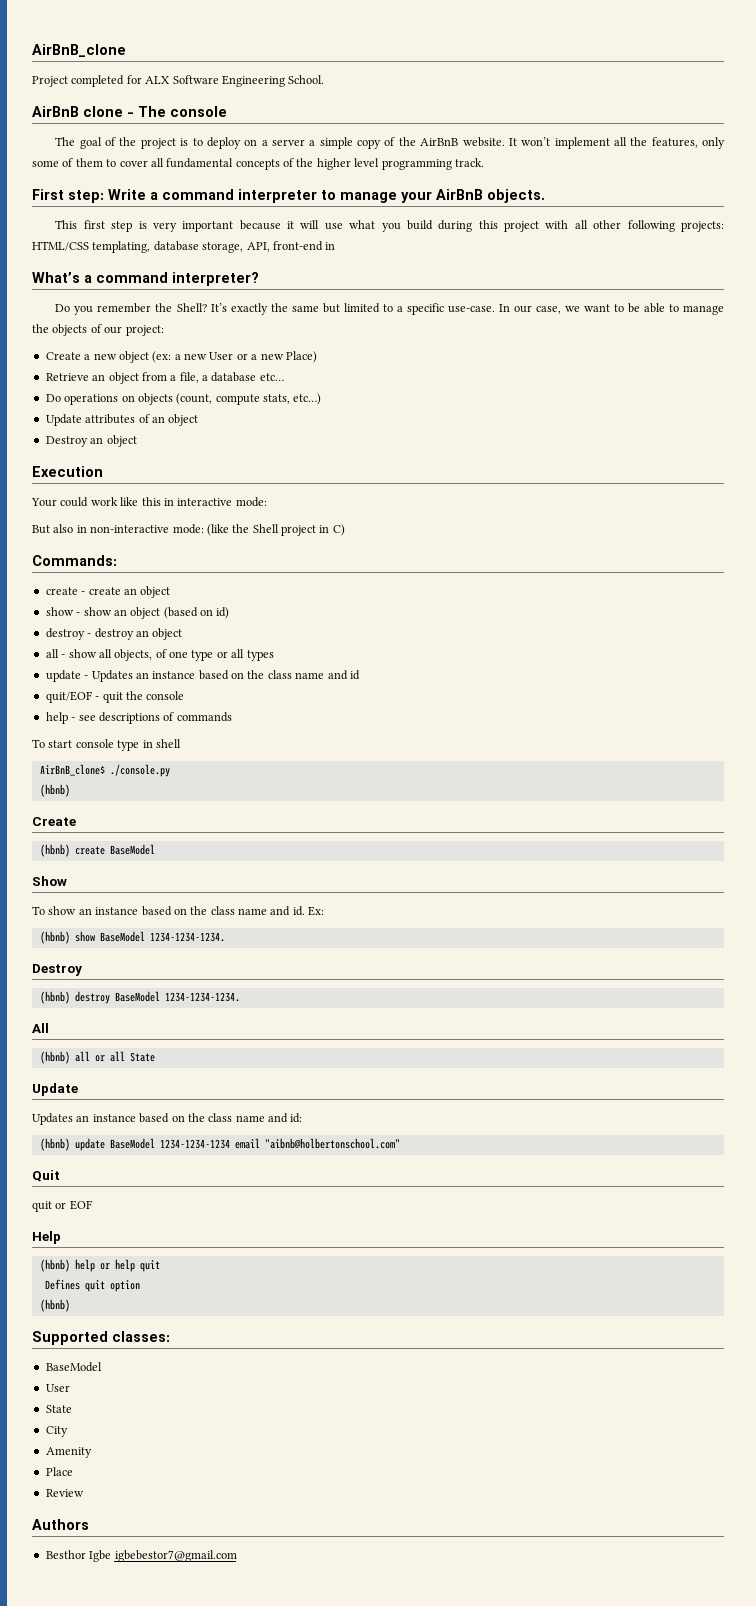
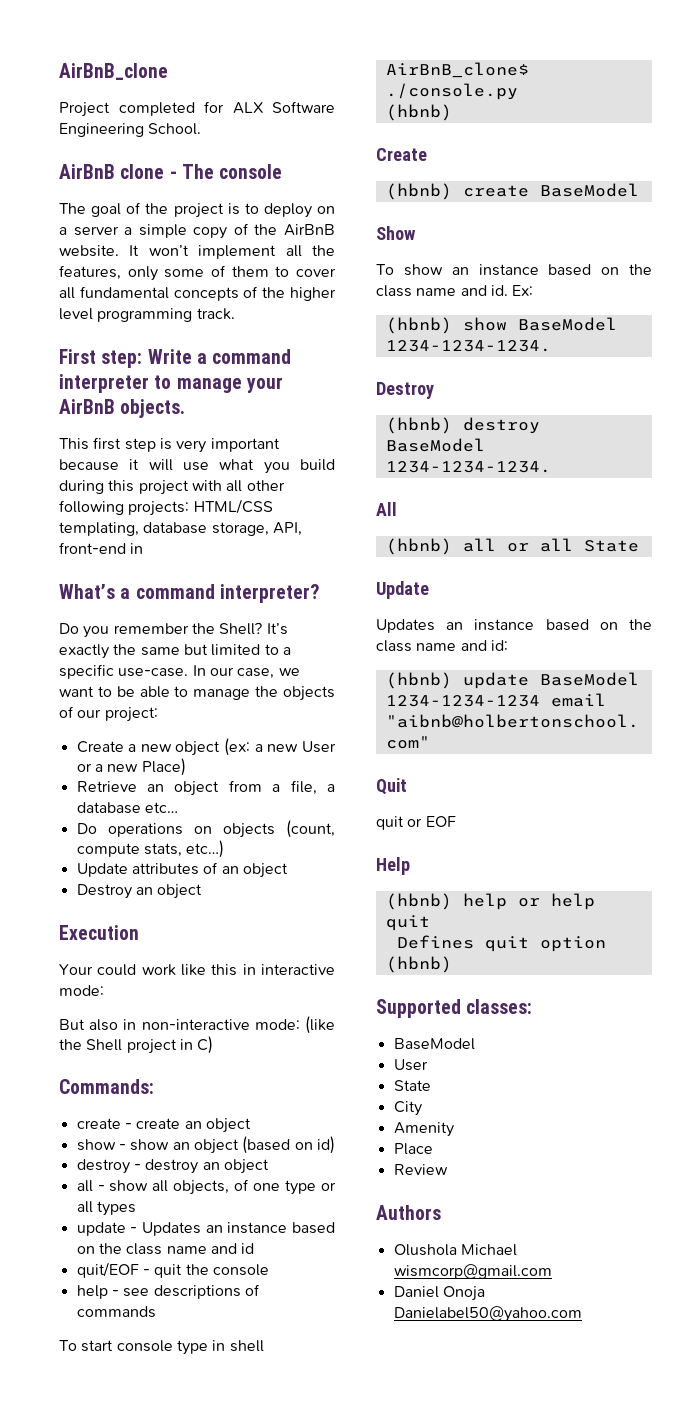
[45,1550,237,1562] Besthor Igbe igbebestor7@gmail.com -> [393,1244,517,1256] [393,1264,552,1279] [393,1286,485,1301] [393,1306,582,1322] Olushola Michael wismcorp@gmail.com // Daniel Onoja Danielabel50@yahoo.com

